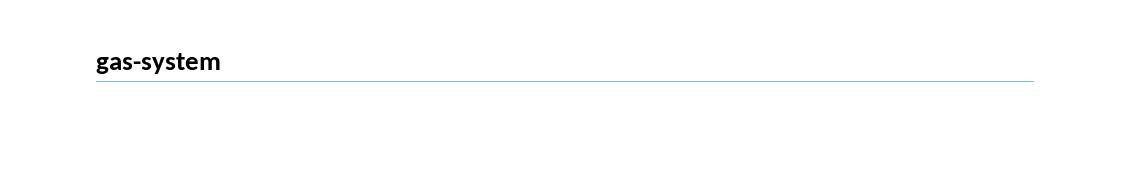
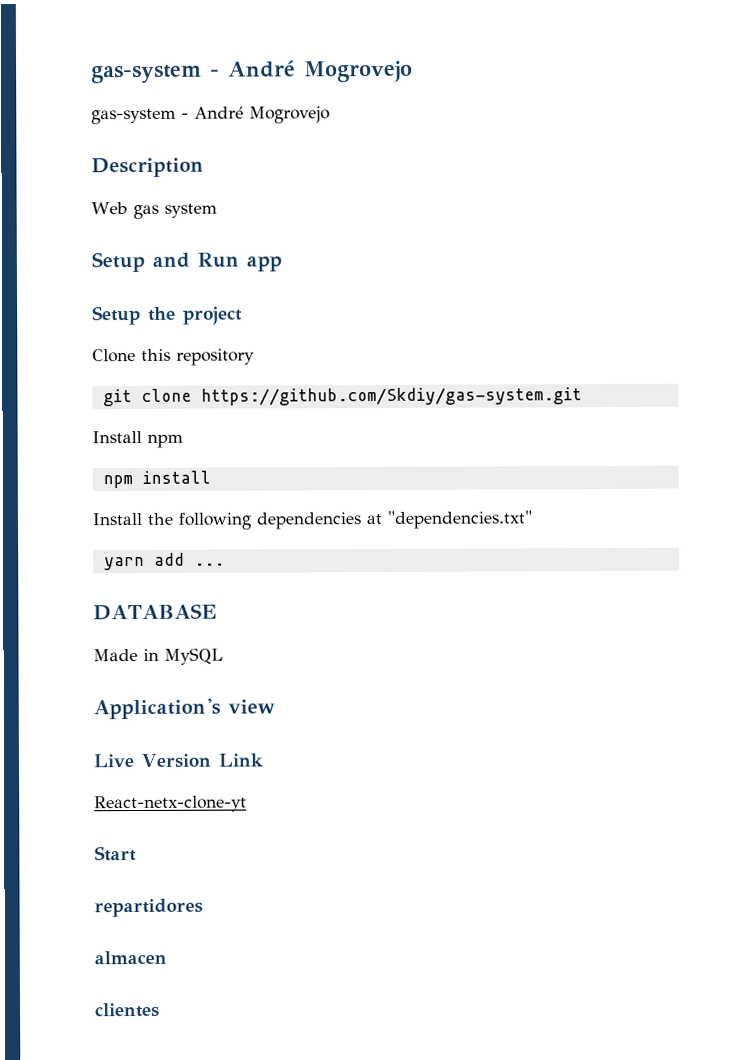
[96,53,221,74] gas-system -> [91,60,413,84] [91,106,330,125] [91,157,204,178] [91,202,217,220] [91,251,282,273] [92,305,243,326] [92,348,255,366] [102,387,582,407] [92,430,183,448] [102,470,211,489] [92,510,532,530] [103,552,225,571] [93,603,217,621] [93,647,223,665] [93,698,275,720] [93,753,263,768] [94,795,247,813] [94,846,137,862] [94,898,203,918] [94,950,167,965] [94,1002,160,1018] gas-system - André Mogrovejo // gas-system - André Mogrovejo // Description // Web gas system // Setup and Run app // Setup the project // Clone this repository // git clone https://github.com/Skdiy/gas-system.git // Install npm // npm install // Install the following dependencies at "dependencies.txt" // yarn add ... // DATABASE // Made in MySQL // Application's view // Live Version Link // React-netx-clone-yt // Start // repartidores // almacen // clientes

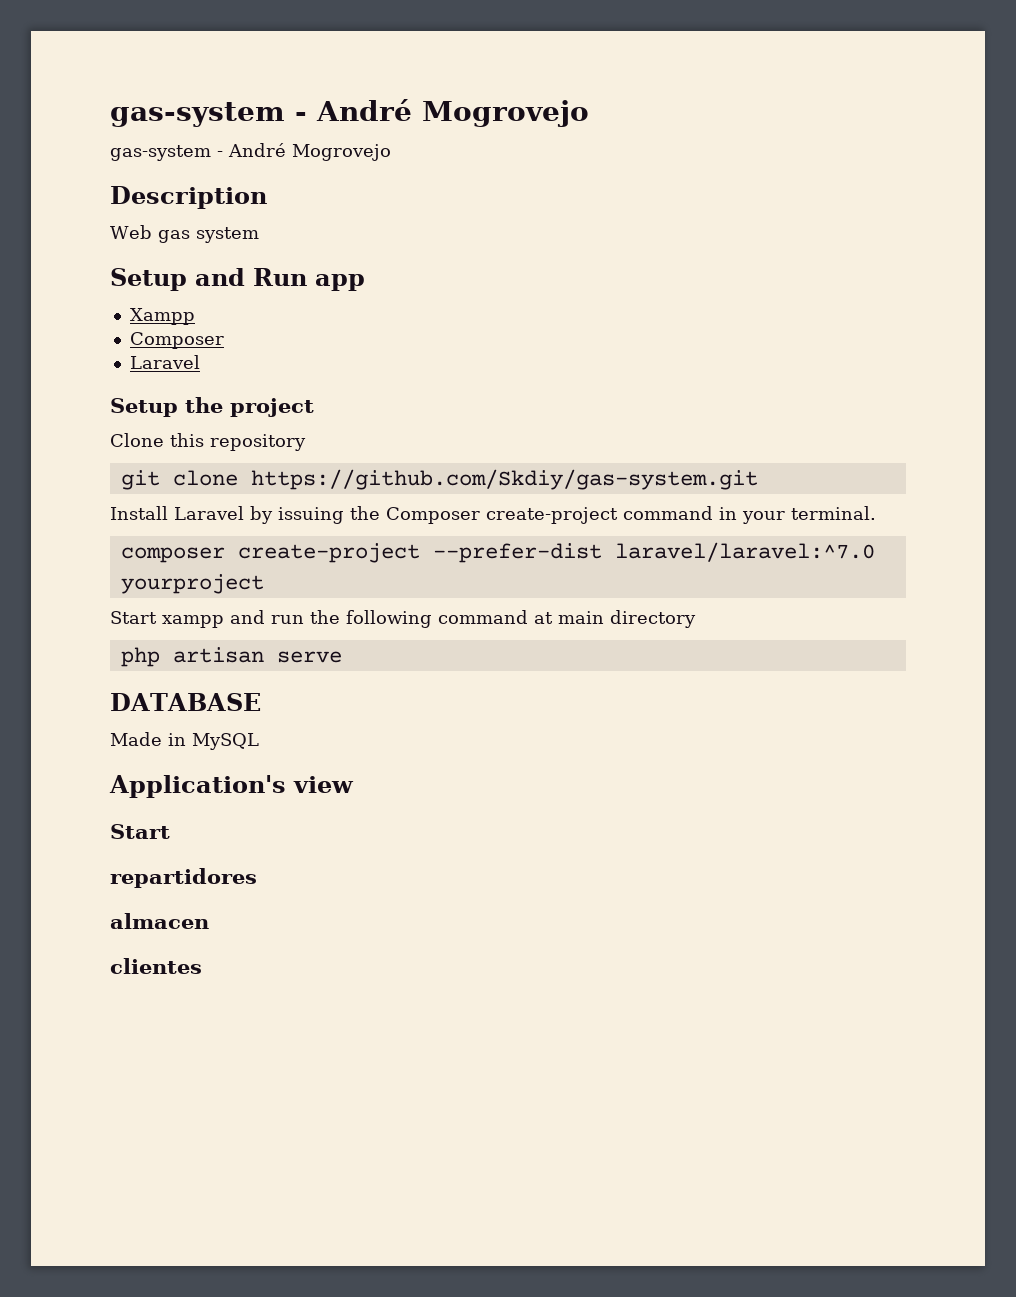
(282, 263) none -> [129,308,195,325] [129,332,224,349] [129,355,200,369] // Xampp // Composer // Laravel
[147,433,183,448] [102,470,211,489] [92,510,532,530] [103,552,225,571] npm // npm install // Install the following dependencies at "dependencies.txt" // yarn add ... -> [174,506,876,524] [120,542,875,563] [120,574,264,594] [110,610,696,628] [120,647,342,667] Laravel by issuing the Composer create-project command in your terminal. // composer create-project --prefer-dist laravel/laravel:^7.0 yourproject // Start xampp and run the following command at main directory // php artisan serve
[93,753,263,768] [94,795,247,813] // Live Version Link // React-netx-clone-yt -> (354, 784) none

